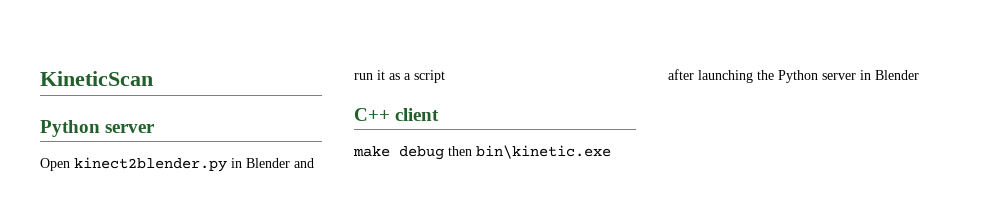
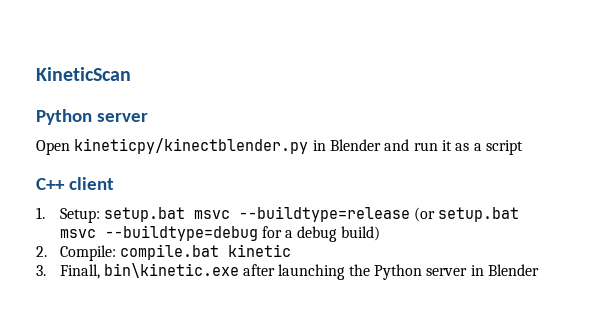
[74,157,227,172] kinect2blender.py -> [74,138,309,154] kineticpy/kinectblender.py
[353,146,472,160] make debug then -> [36,206,520,223] [59,225,380,242] [36,244,291,261] [36,264,100,279] 1. Setup: setup.bat msvc --buildtype=release (or setup.bat msvc --buildtype=debug for a debug build) // 2. Compile: compile.bat kinetic // 3. Finall,

